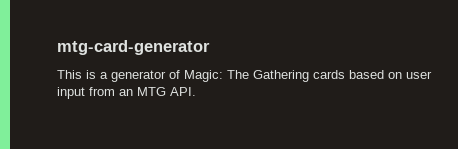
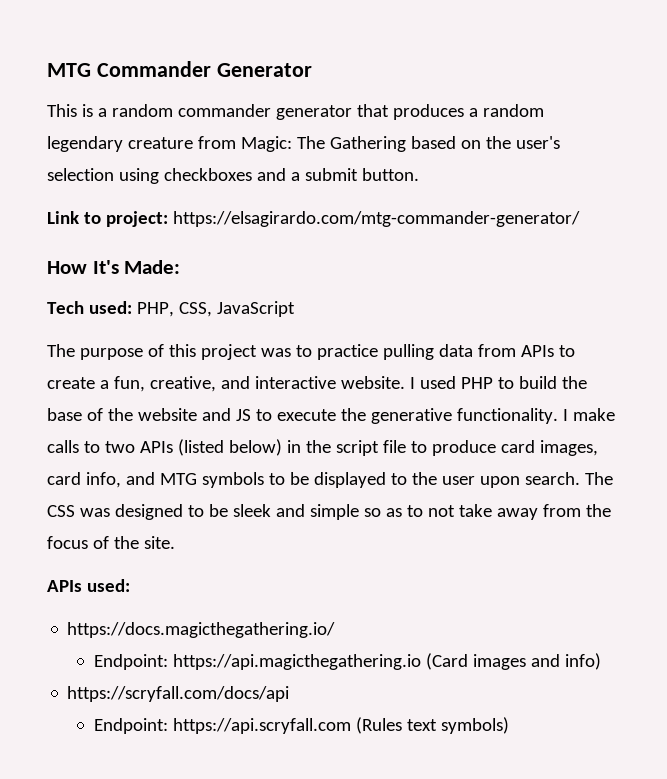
[57,40,210,55] mtg-card-generator -> [47,61,312,77] MTG Commander Generator
[111,70,180,82] generator of -> [111,104,544,120] [47,136,236,152] random commander generator that produces a random legendary creature from
[313,70,345,79] cards -> (406, 144) none
[406,71,432,79] [57,87,196,99] user input from an MTG API. -> [485,136,560,149] [47,168,419,184] [47,211,580,227] [47,260,181,274] [47,301,295,317] [47,344,575,360] [47,376,587,392] [47,408,615,424] [47,439,598,456] [47,472,613,488] [47,504,611,520] [47,536,175,549] [47,579,130,592] [67,622,336,638] [94,653,602,670] [67,686,290,702] [94,717,510,734] the user's selection using checkboxes and a submit button. // Link to project: https://elsagirardo.com/mtg-commander-generator/ // How It's Made: // Tech used: PHP, CSS, JavaScript // The purpose of this project was to practice pulling data from APIs to create a fun, creative, and interactive website. I used PHP to build the base of the website and JS to execute the generative functionality. I make calls to two APIs (listed below) in the script file to produce card images, card info, and MTG symbols to be displayed to the user upon search. The CSS was designed to be sleek and simple so as to not take away from the focus of the site. // APIs used: // https://docs.magicthegathering.io/ // Endpoint: https://api.magicthegathering.io (Card images and info) // https://scryfall.com/docs/api // Endpoint: https://api.scryfall.com (Rules text symbols)

